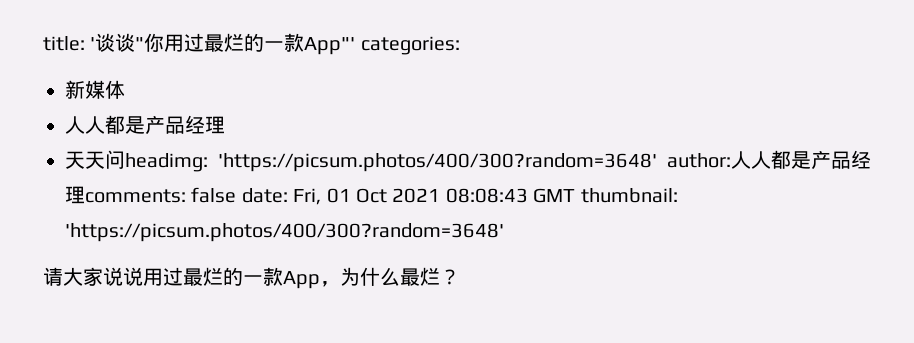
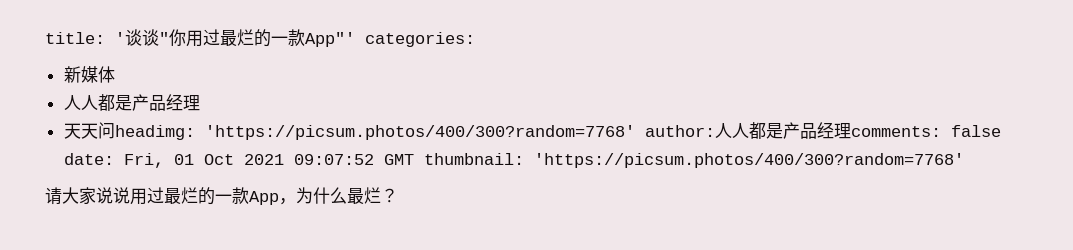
[218,153,657,172] 'https://picsum.photos/400/300?random=3648' -> [204,125,635,140] 'https://picsum.photos/400/300?random=7768'
[445,188,528,203] 08:08:43 -> [293,154,374,165] 09:07:52
[65,223,504,242] 'https://picsum.photos/400/300?random=3648' -> [533,153,964,168] 'https://picsum.photos/400/300?random=7768'

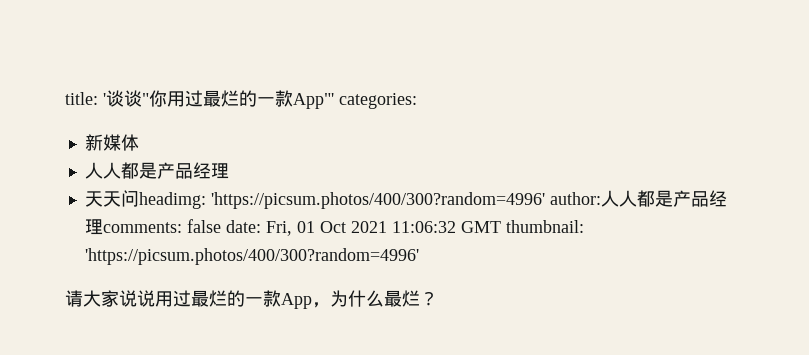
[204,125,635,140] 'https://picsum.photos/400/300?random=7768' -> [210,192,545,209] 'https://picsum.photos/400/300?random=4996'
[293,154,374,165] 09:07:52 -> [391,221,456,233] 11:06:32
[533,153,964,168] 'https://picsum.photos/400/300?random=7768' -> [84,248,419,265] 'https://picsum.photos/400/300?random=4996'

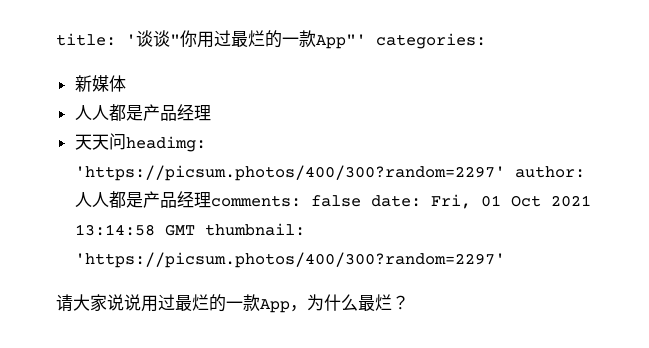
[210,192,545,209] 'https://picsum.photos/400/300?random=4996' -> [74,165,505,181] 'https://picsum.photos/400/300?random=2297'
[391,221,456,233] 11:06:32 -> [74,224,155,236] 13:14:58
[84,248,419,265] 'https://picsum.photos/400/300?random=4996' -> [74,252,505,268] 'https://picsum.photos/400/300?random=2297'

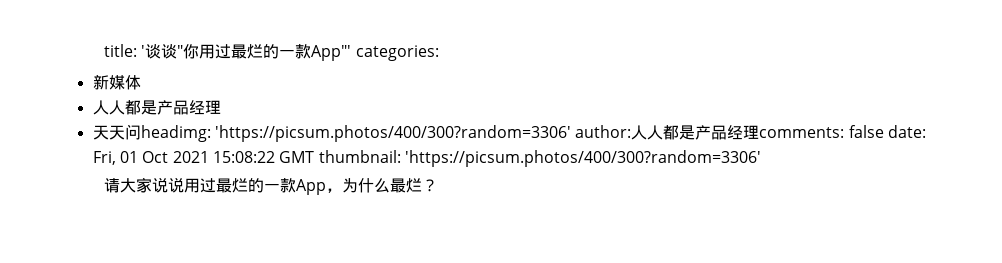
[74,165,505,181] 'https://picsum.photos/400/300?random=2297' -> [214,125,571,142] 'https://picsum.photos/400/300?random=3306'
[74,224,155,236] 13:14:58 -> [212,151,275,163] 15:08:22
[74,252,505,268] 'https://picsum.photos/400/300?random=2297' -> [404,150,761,167] 'https://picsum.photos/400/300?random=3306'

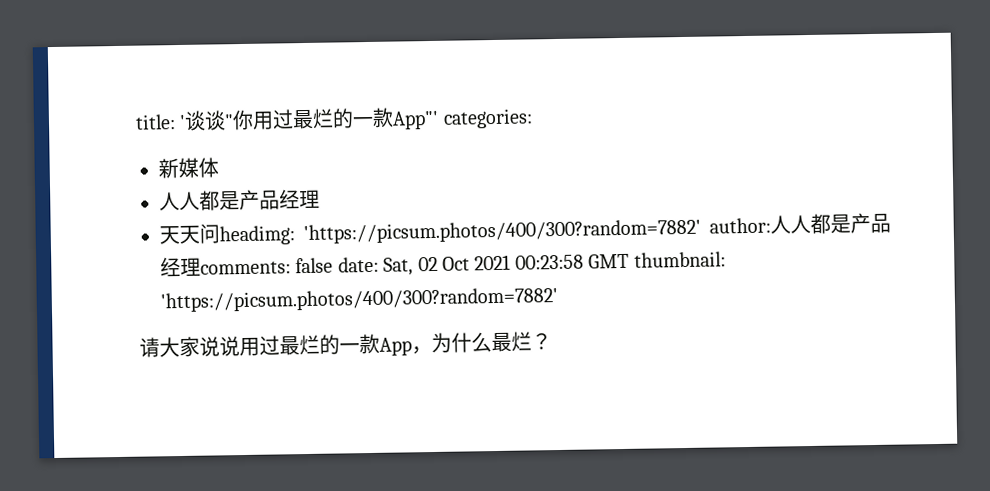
[214,125,571,142] 'https://picsum.photos/400/300?random=3306' -> [303,218,701,245] 'https://picsum.photos/400/300?random=7882'
[92,151,138,165] Fri, 01 -> [383,256,438,276] Sat, 02
[212,151,275,163] 15:08:22 -> [514,254,584,270] 00:23:58
[404,150,761,167] 'https://picsum.photos/400/300?random=3306' -> [160,287,558,313] 'https://picsum.photos/400/300?random=7882'

